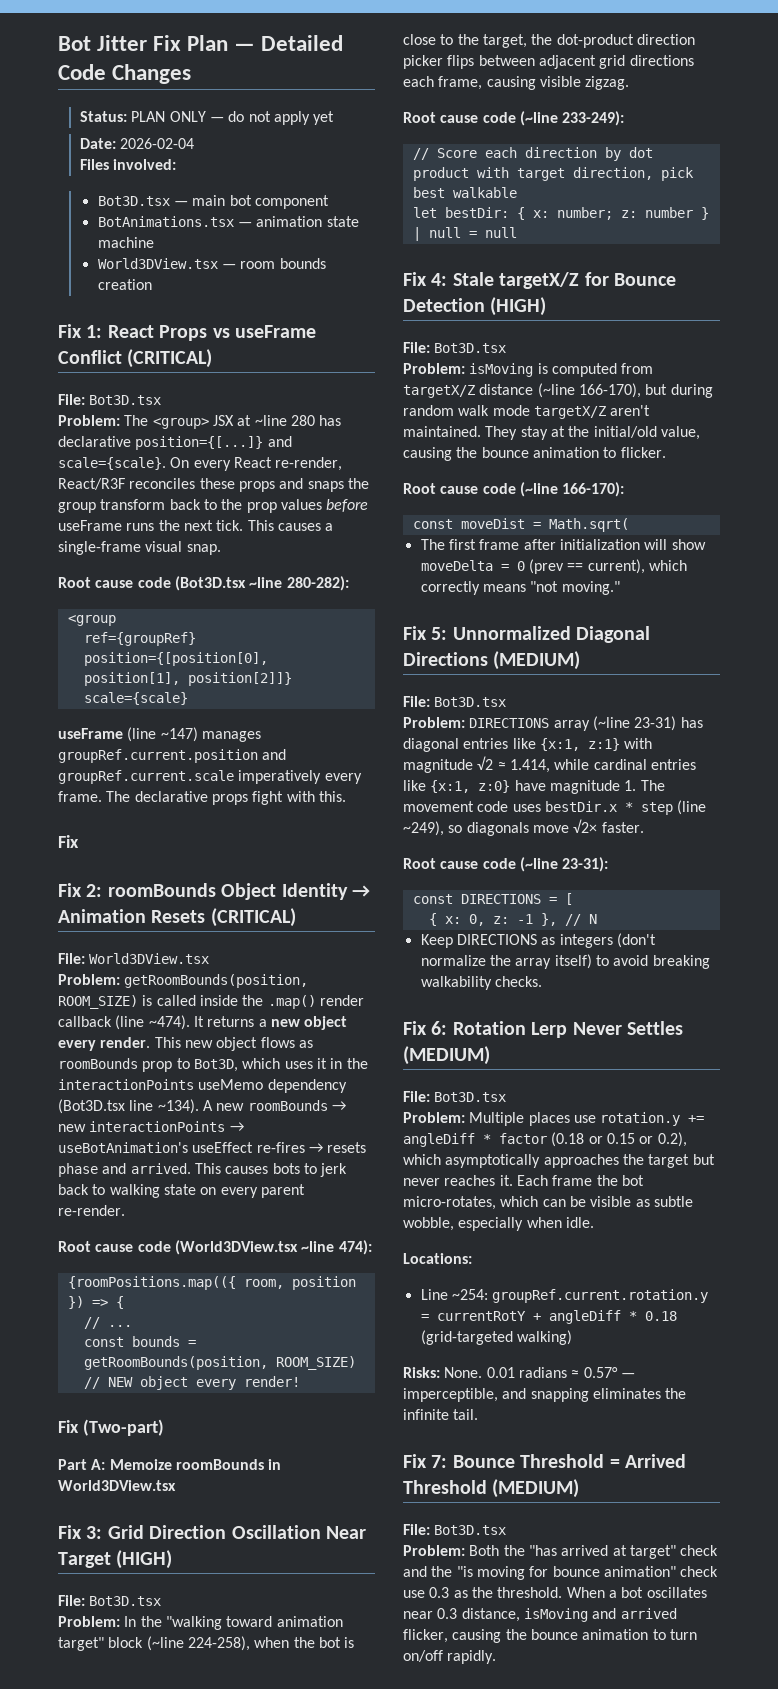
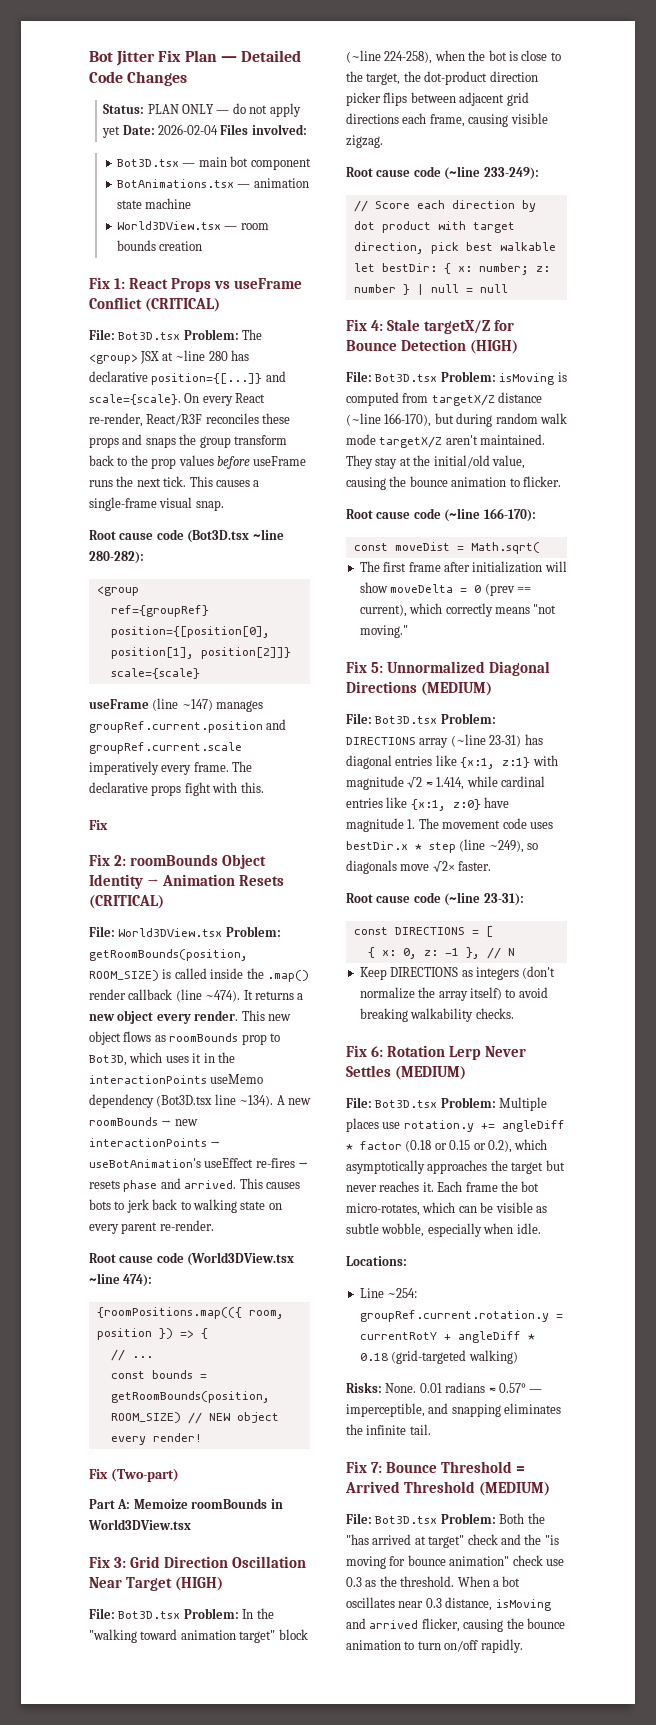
(335, 118) // -> (121, 132) none
(195, 143) // -> (219, 129) none
(162, 400) // -> (181, 336) none
(210, 958) // -> (223, 932) none
(162, 1601) // -> (181, 1615) none
(507, 348) // -> (438, 378) none
(507, 702) // -> (438, 720) none
(507, 1097) // -> (438, 1104) none
(507, 1530) // -> (438, 1520) none

